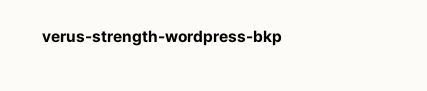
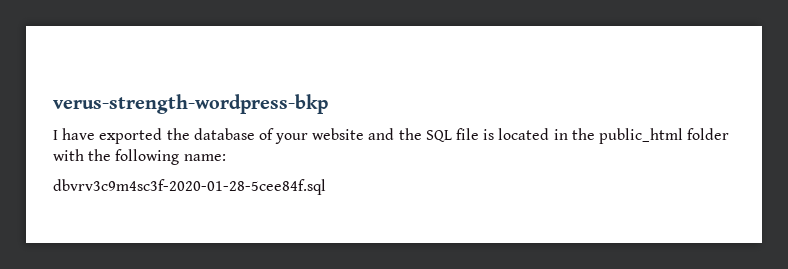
(282, 38) none -> [53,128,730,144] [53,149,226,165] [53,179,326,195] // I have exported the database of your website and the SQL file is located in the public_html folder with the following name: // dbvrv3c9m4sc3f-2020-01-28-5cee84f.sql

